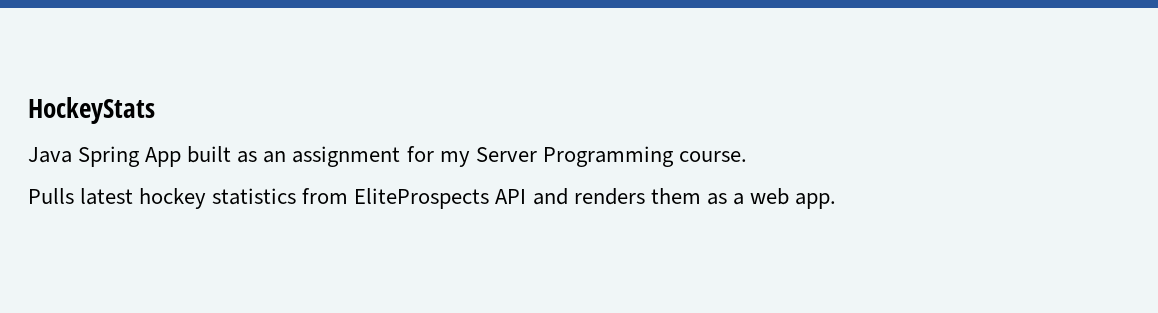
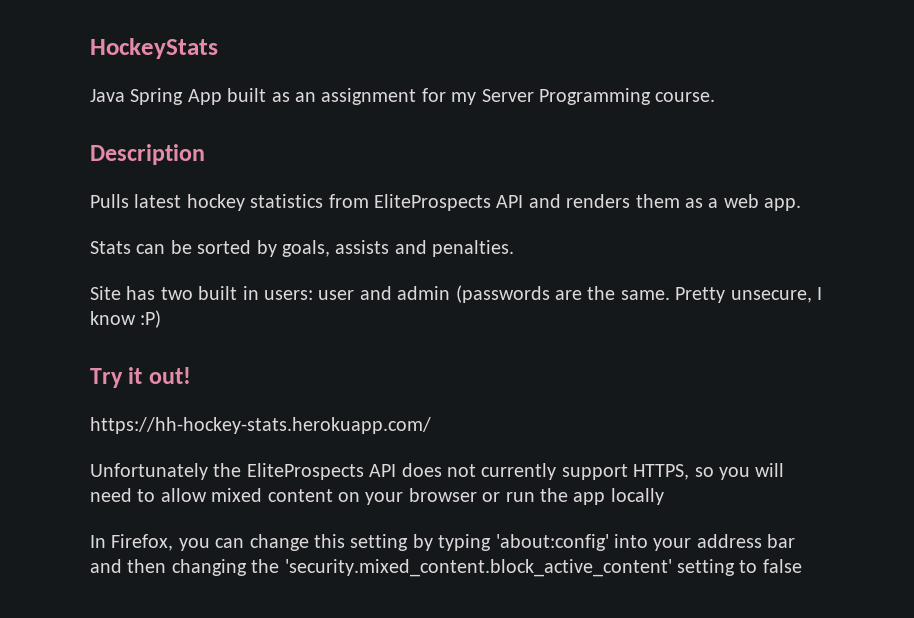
(747, 156) none -> [90,144,205,165] // Description
(836, 201) none -> [90,240,515,257] [90,285,822,303] [90,310,162,328] [90,367,191,388] [90,417,431,434] [90,463,785,480] [90,488,664,505] [90,534,796,551] [90,559,802,577] // Stats can be sorted by goals, assists and penalties. // Site has two built in users: user and admin (passwords are the same. Pretty unsecure, I know :P) // Try it out! // https://hh-hockey-stats.herokuapp.com/ // Unfortunately the EliteProspects API does not currently support HTTPS, so you will need to allow mixed content on your browser or run the app locally // In Firefox, you can change this setting by typing 'about:config' into your address bar and then changing the 'security.mixed_content.block_active_content' setting to false

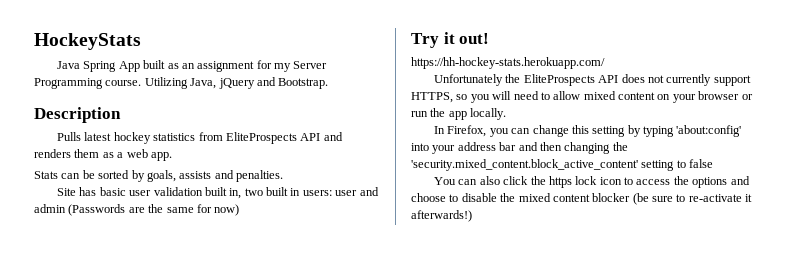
(716, 97) none -> [144,77,329,89] Utilizing Java, jQuery and Bootstrap.
(156, 293) none -> [99,187,242,199] basic user validation built in,
[455,285,550,303] (passwords -> [68,204,126,216] (Passwords
[620,287,822,303] [90,310,162,328] same. Pretty unsecure, I know :P) -> [166,204,240,216] same for now)
[610,488,664,505] locally -> [470,108,507,120] locally.
(802, 566) none -> [433,176,750,188] [411,193,753,205] [411,210,472,222] // You can also click the https lock icon to access the options and choose to disable the mixed content blocker (be sure to re-activate it afterwards!)

